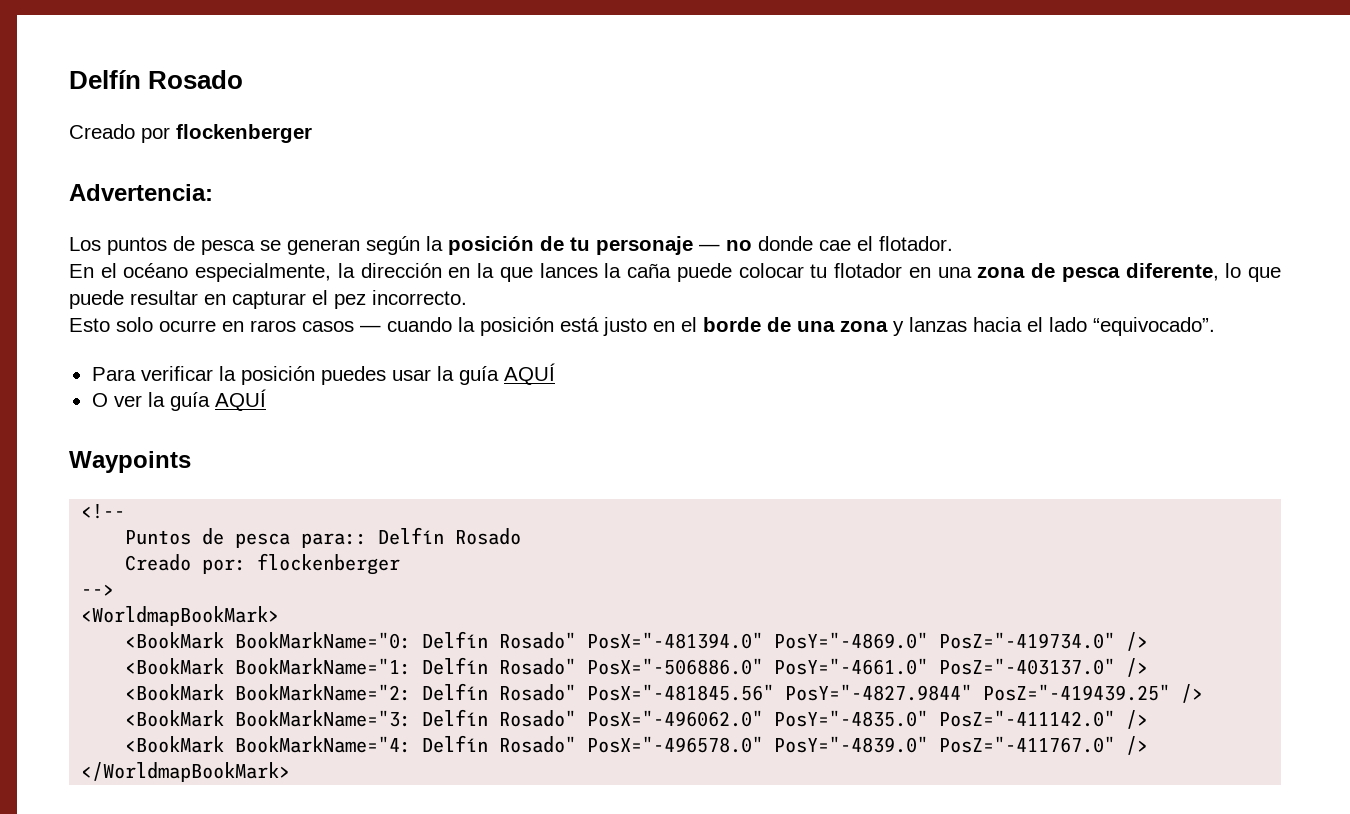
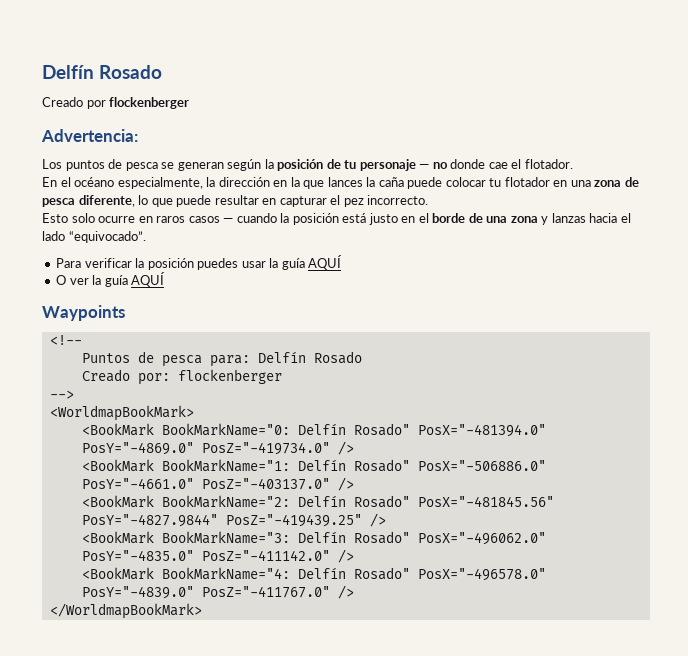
[301,533,368,548] para:: -> [209,355,250,367] para:

